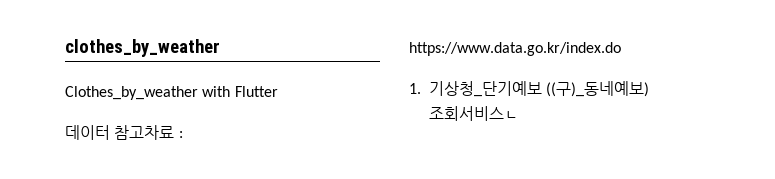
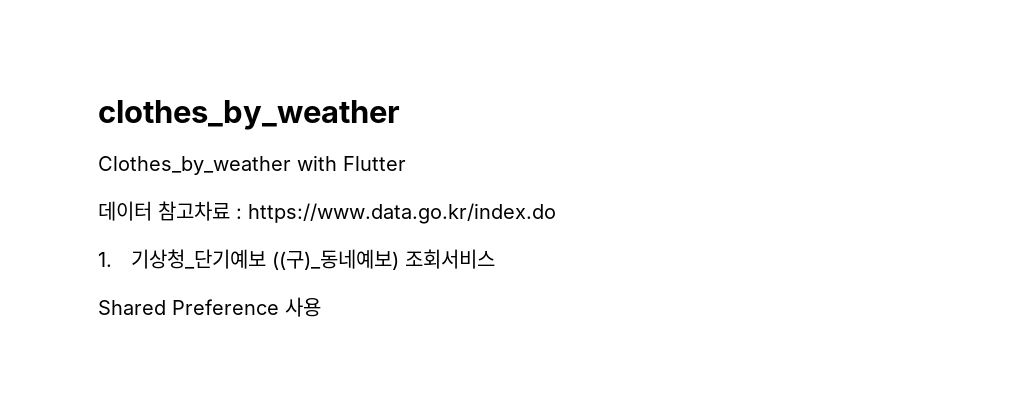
[429,106,519,121] 조회서비스ㄴ -> [405,249,496,269] [98,297,321,317] 조회서비스 // Shared Preference 사용

